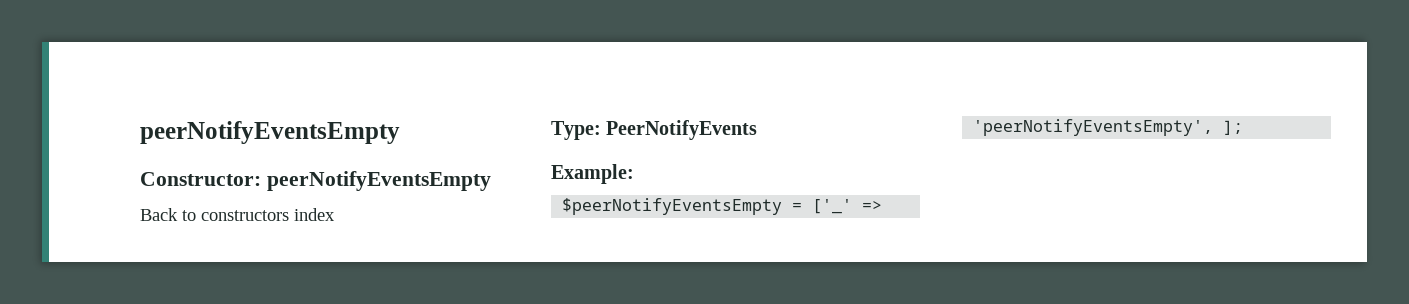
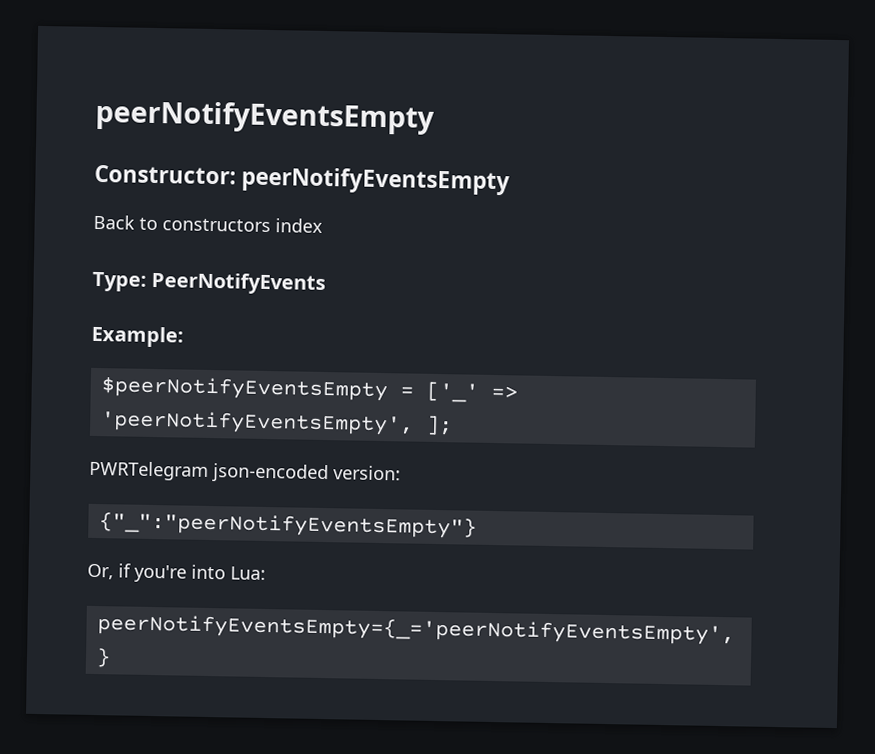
(1244, 127) none -> [89,460,401,484] [98,512,477,539] [87,563,266,583] [96,614,735,646] [95,648,111,668] // PWRTelegram json-encoded version: // {"_":"peerNotifyEventsEmpty"} // Or, if you're into Lua: // peerNotifyEventsEmpty={_='peerNotifyEventsEmpty', }

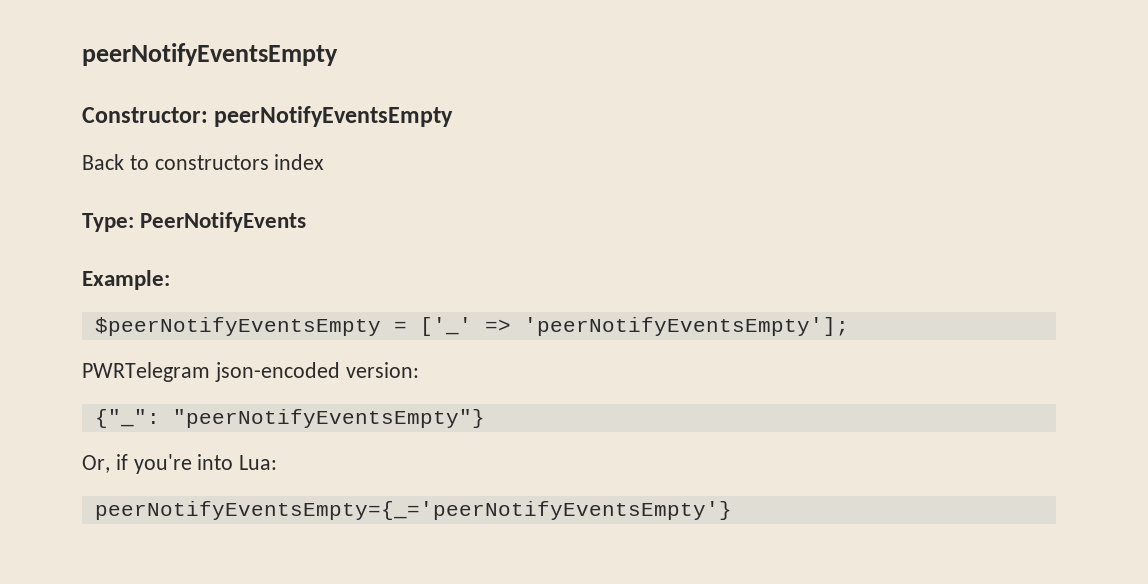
[100,410,453,436] 'peerNotifyEventsEmpty', ]; -> [523,317,849,336] 'peerNotifyEventsEmpty'];
[98,512,477,539] {"_":"peerNotifyEventsEmpty"} -> [94,409,485,428] {"_": "peerNotifyEventsEmpty"}
[96,614,735,646] [95,648,111,668] peerNotifyEventsEmpty={_='peerNotifyEventsEmpty', } -> [94,501,732,520] peerNotifyEventsEmpty={_='peerNotifyEventsEmpty'}

